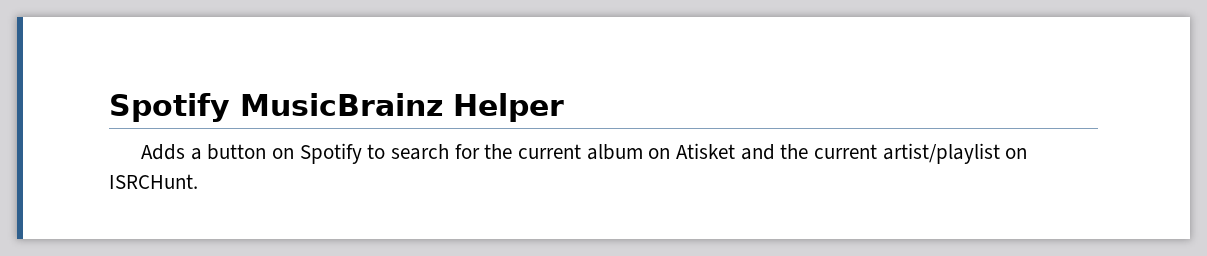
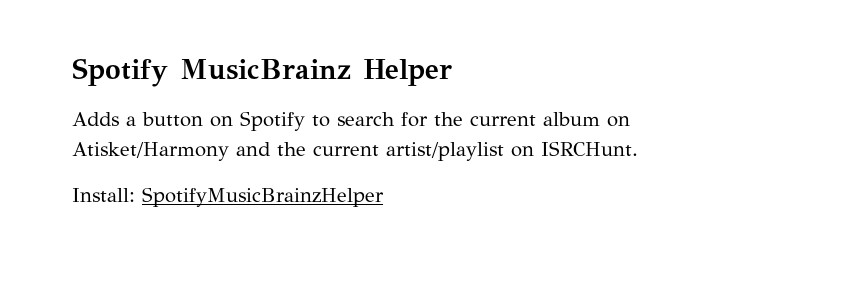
[676,143,736,159] Atisket -> [72,142,229,161] Atisket/Harmony
(198, 181) none -> [72,187,384,207] // Install: SpotifyMusicBrainzHelper

